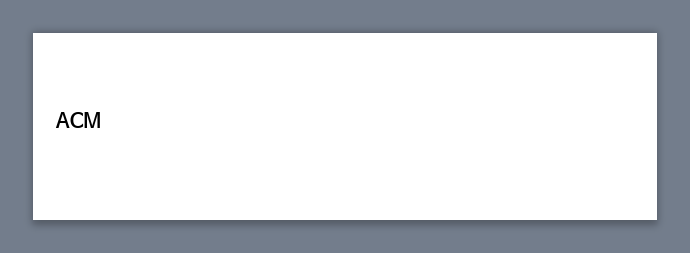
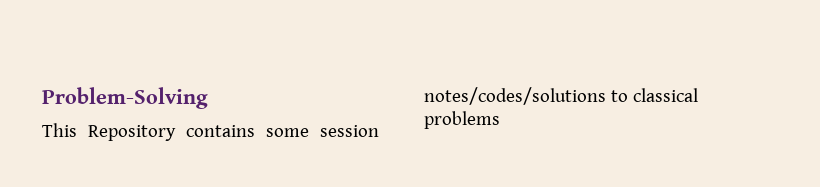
[55,112,102,128] ACM -> [42,87,208,109] [42,123,379,141] [424,87,698,105] [424,111,500,129] Problem-Solving // This Repository contains some session notes/codes/solutions to classical problems

